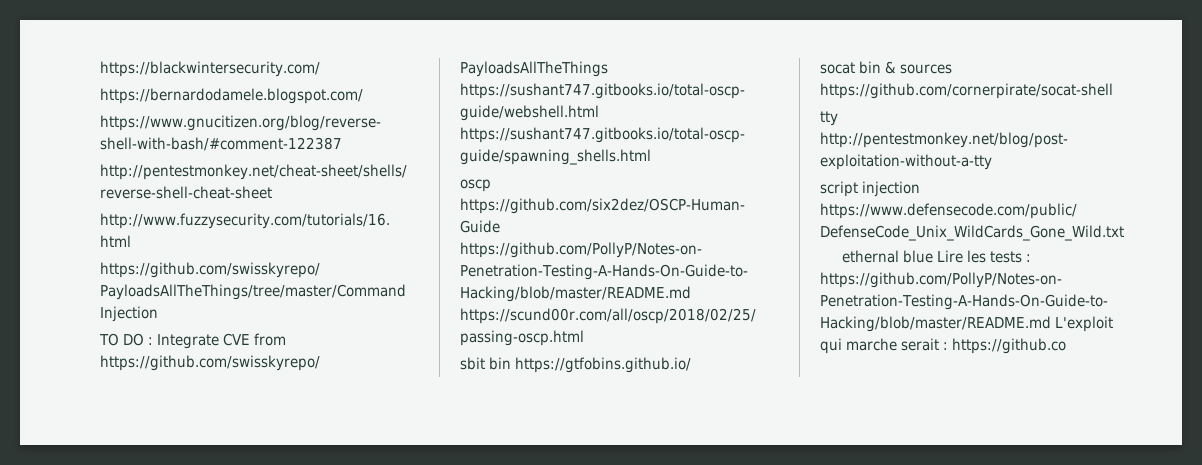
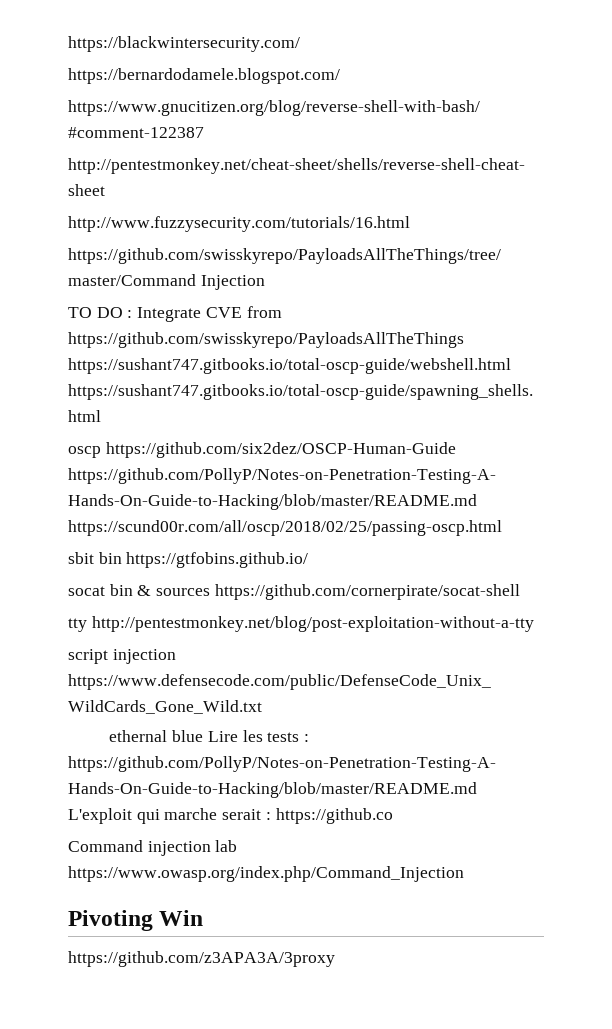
(1066, 346) none -> [68,840,238,856] [68,866,464,882] [68,910,204,931] [68,951,335,967] // Command injection lab https://www.owasp.org/index.php/Command_Injection // Pivoting Win // https://github.com/z3APA3A/3proxy

